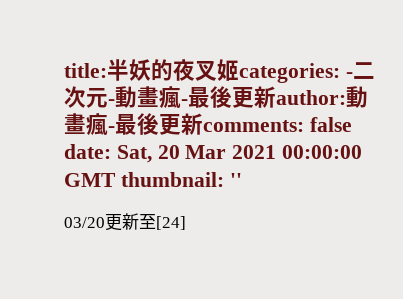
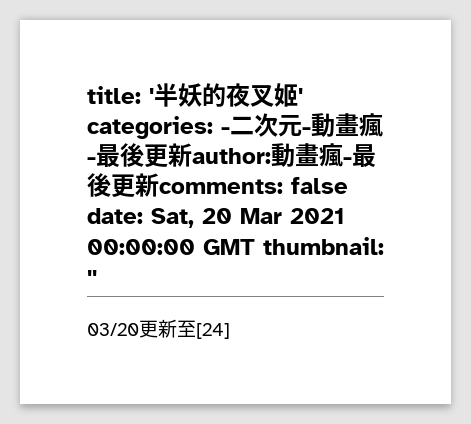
(107, 70) none -> [149,88,154,104] '
(239, 70) none -> [298,88,303,104] '

